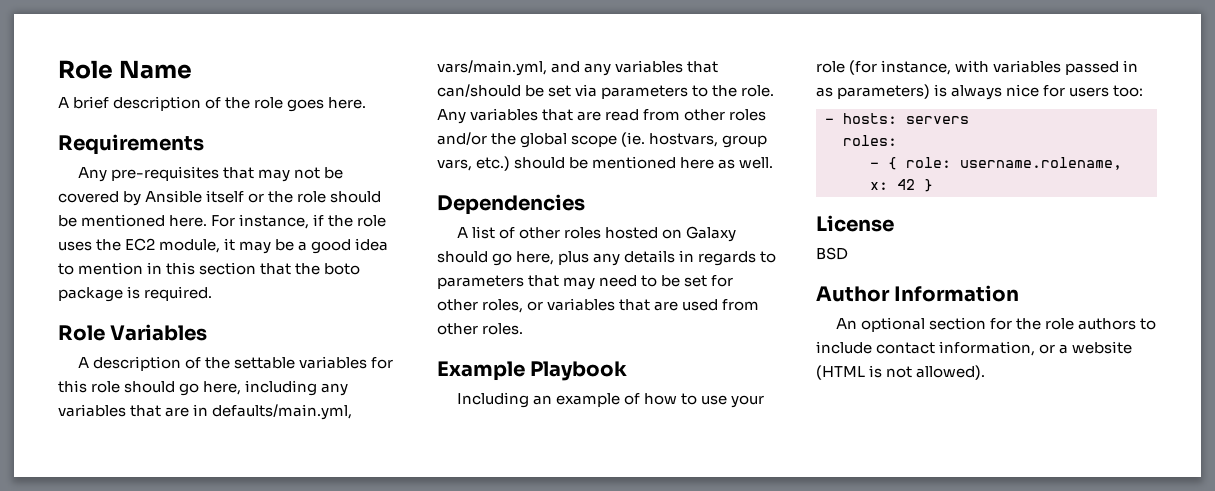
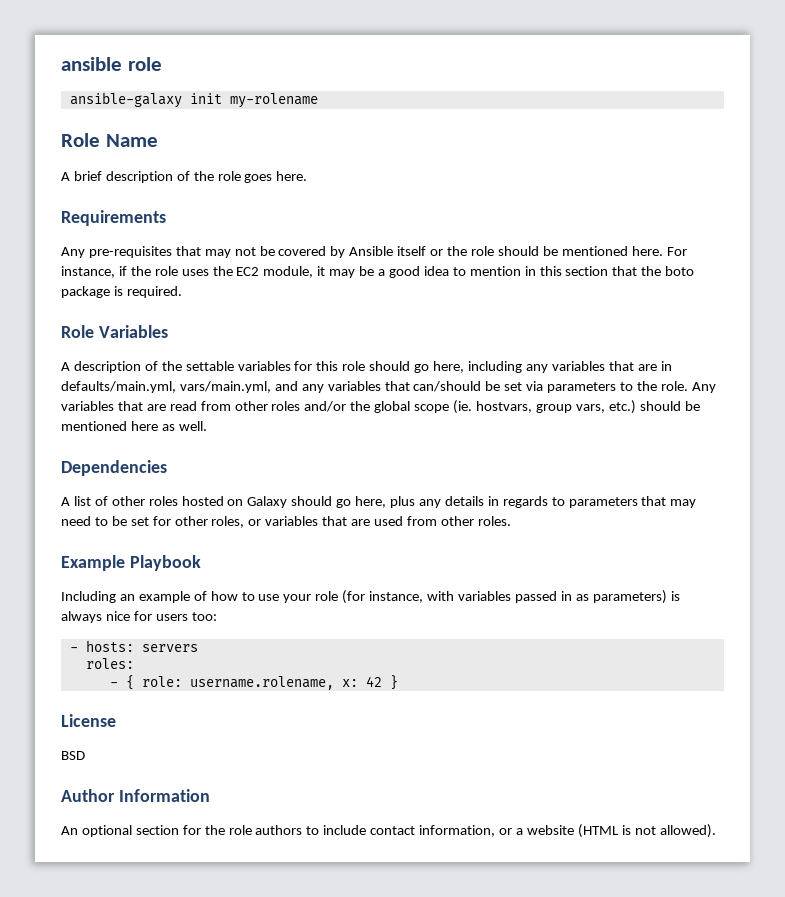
(58, 69) none -> [61,57,162,71] [69,92,318,108] ansible role // ansible-galaxy init my-rolename //

